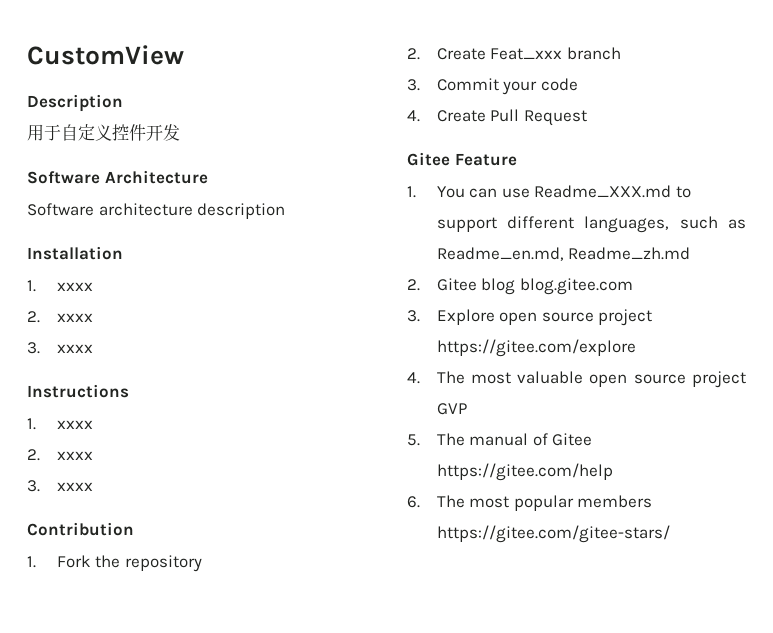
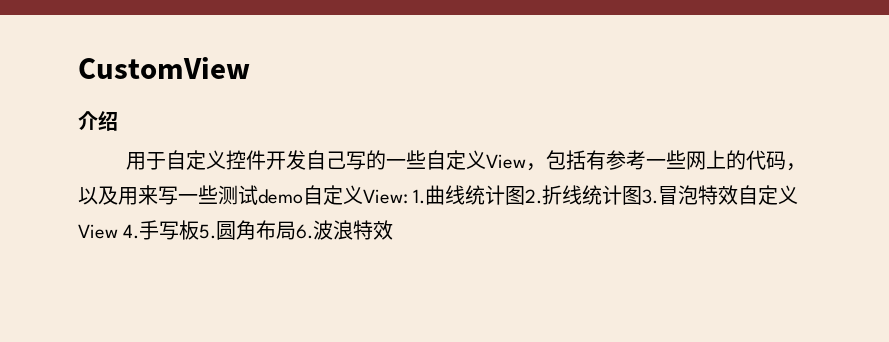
[27,94,123,112] Description -> [78,111,118,131] 介绍
[27,170,208,184] [27,203,286,219] [27,246,123,260] [27,280,93,292] [27,311,93,323] [27,342,93,354] [27,384,129,398] [27,418,93,430] [27,449,93,461] [27,480,93,492] [27,522,134,536] [27,555,202,572] [407,47,621,60] [407,78,578,95] [407,109,587,126] [407,152,517,166] [407,185,691,198] [436,216,746,233] [436,247,691,261] [407,278,633,295] [407,309,653,326] [436,339,636,357] [407,371,746,388] [436,403,467,415] [407,433,593,446] [436,463,613,481] [407,495,653,511] [436,525,670,543] // Software Architecture // Software architecture description // Installation // 1. xxxx // 2. xxxx // 3. xxxx // Instructions // 1. xxxx // 2. xxxx // 3. xxxx // Contribution // 1. Fork the repository // 2. Create Feat_xxx branch // 3. Commit your code // 4. Create Pull Request // Gitee Feature // 1. You can use Readme_XXX.md to support different languages, such as Readme_en.md, Readme_zh.md // 2. Gitee blog blog.gitee.com // 3. Explore open source project https://gitee.com/explore // 4. The most valuable open source project GVP // 5. The manual of Gitee https://gitee.com/help // 6. The most popular members https://gitee.com/gitee-stars/ -> [305,150,806,171] [78,185,799,205] [78,220,394,240] 自己写的一些自定义View，包括有参考一些网上的代码，以及用来写一些测试demo自定义View: 1.曲线统计图2.折线统计图3.冒泡特效自定义View 4.手写板5.圆角布局6.波浪特效

